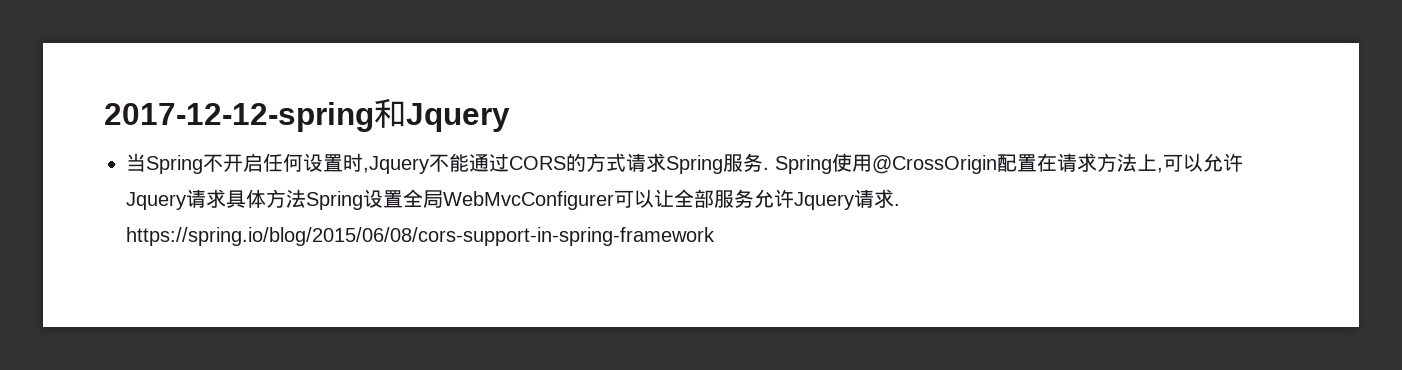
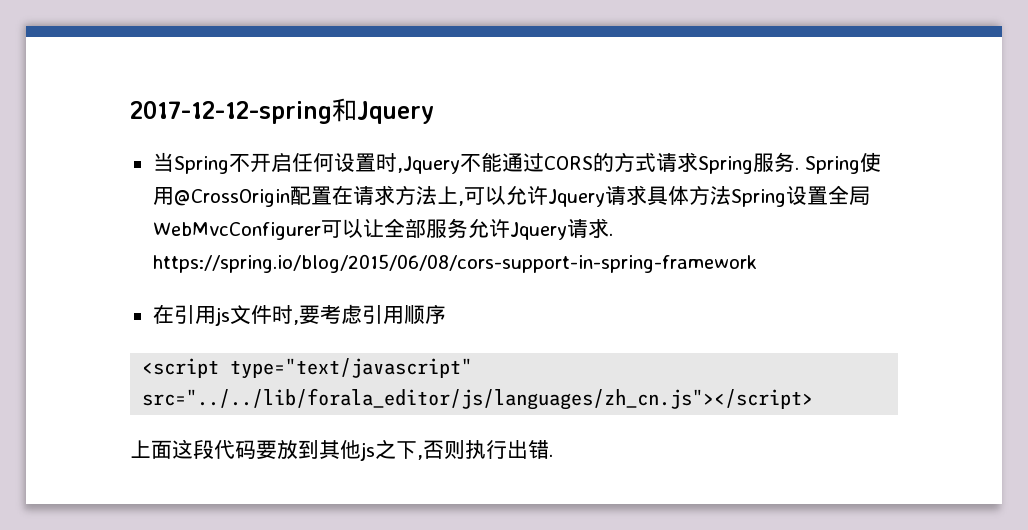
(715, 236) none -> [152,304,446,326] [142,358,473,379] [142,388,814,410] [130,439,553,461] // 在引用js文件时,要考虑引用顺序 // <script type="text/javascript" src="../../lib/forala_editor/js/languages/zh_cn.js"></script> // 上面这段代码要放到其他js之下,否则执行出错.

